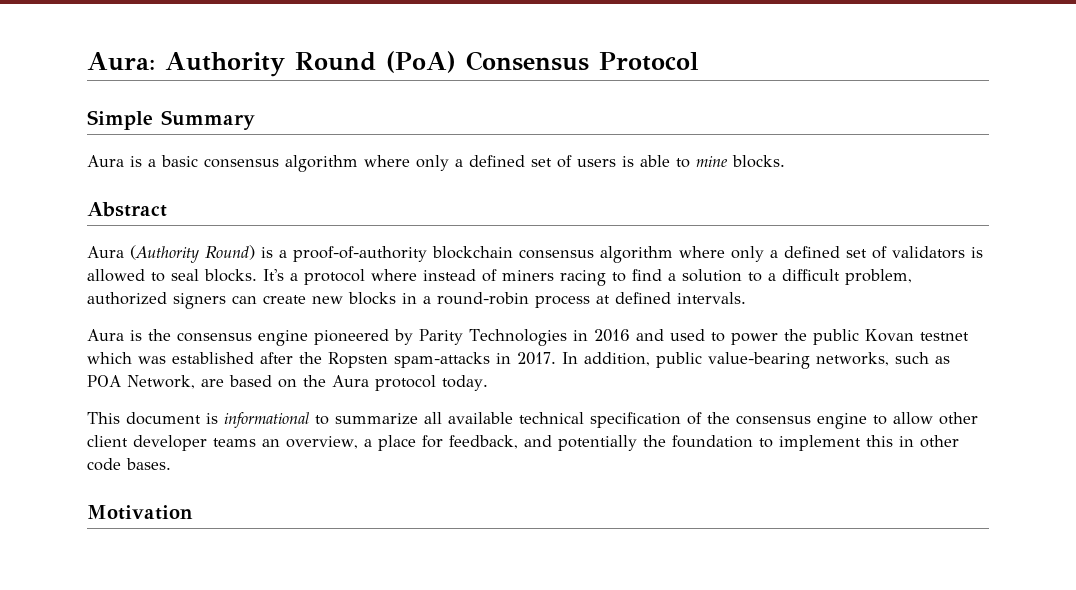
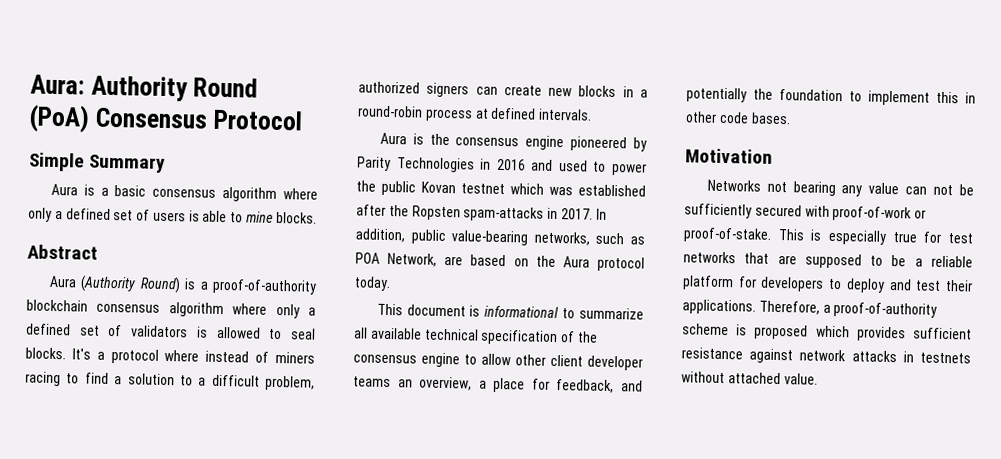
(193, 512) none -> [706,179,974,197] [684,203,927,222] [683,227,974,245] [683,251,973,269] [682,275,973,293] [682,299,938,318] [682,323,972,342] [681,347,971,364] [681,371,818,385] // Networks not bearing any value can not be sufficiently secured with proof-of-work or proof-of-stake. This is especially true for test networks that are supposed to be a reliable platform for developers to deploy and test their applications. Therefore, a proof-of-authority scheme is proposed which provides sufficient resistance against network attacks in testnets without attached value.

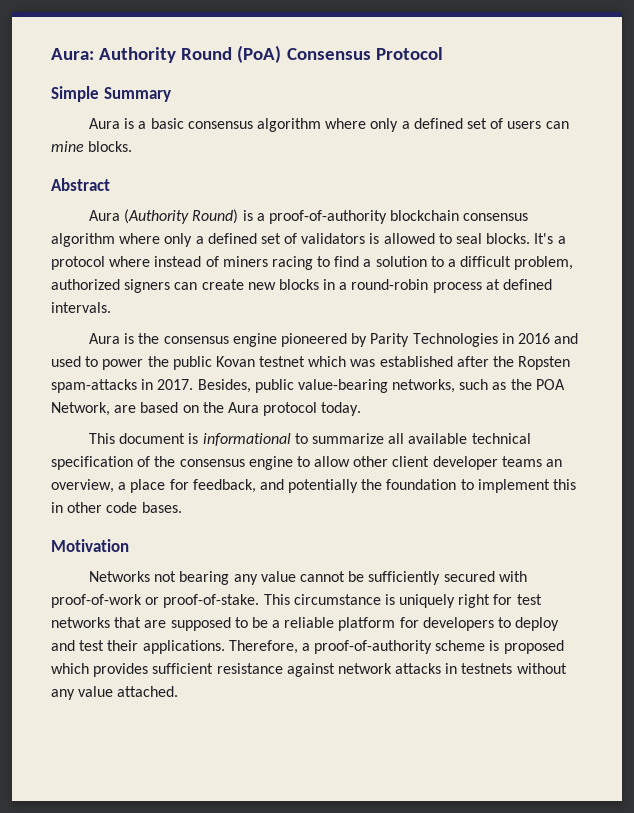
[188,210,244,223] is able to -> [545,121,569,129] can
[595,208,607,220] [355,228,405,243] In addition, -> [197,379,251,393] Besides,
(645, 240) none -> [510,379,532,390] the
[905,184,954,196] can not -> [300,571,346,582] cannot
[810,229,918,245] is especially true -> [293,594,491,608] circumstance is uniquely right
[727,372,818,385] attached value. -> [51,686,179,700] any value attached.

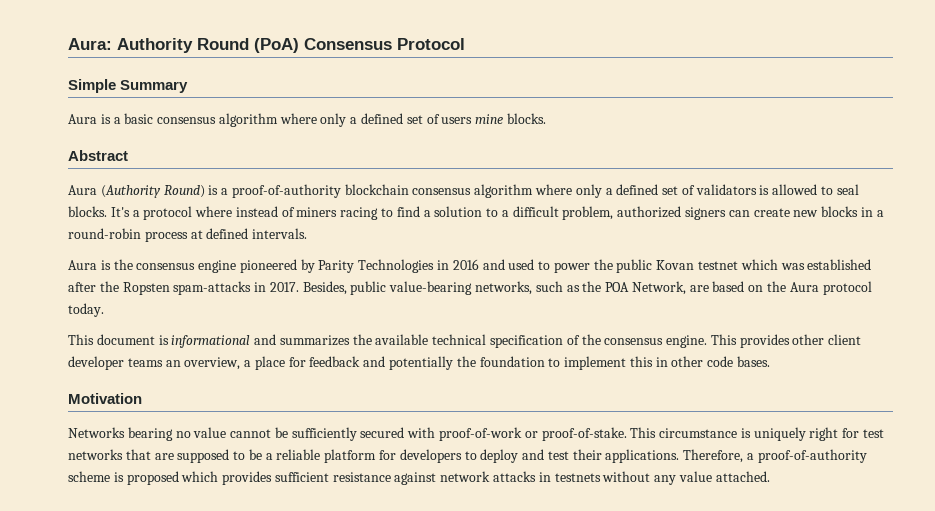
[545,121,569,129] can -> (473, 120) none
[294,433,405,444] to summarize all -> [254,334,372,346] and summarizes the
[248,456,351,470] engine to allow -> [666,334,790,348] engine. This provides
[192,479,256,493] feedback, -> [309,356,361,367] feedback
[154,571,258,585] not bearing any -> [127,427,191,441] bearing no

